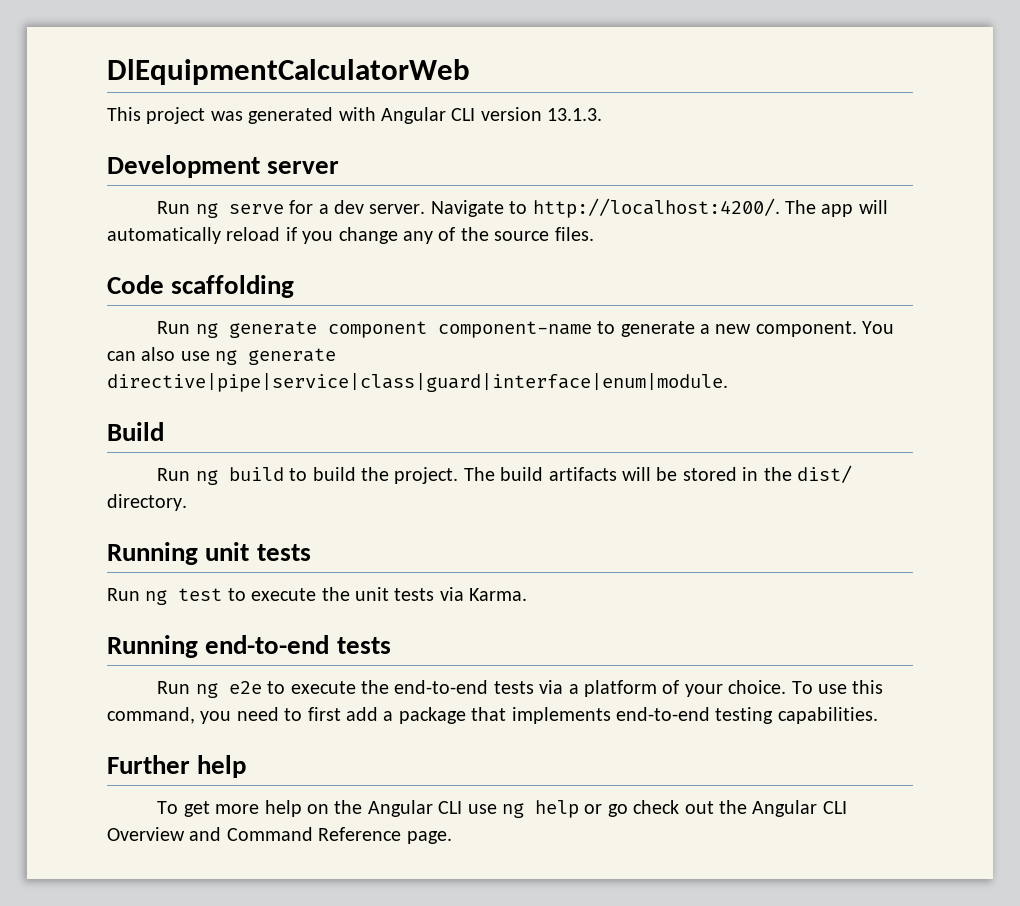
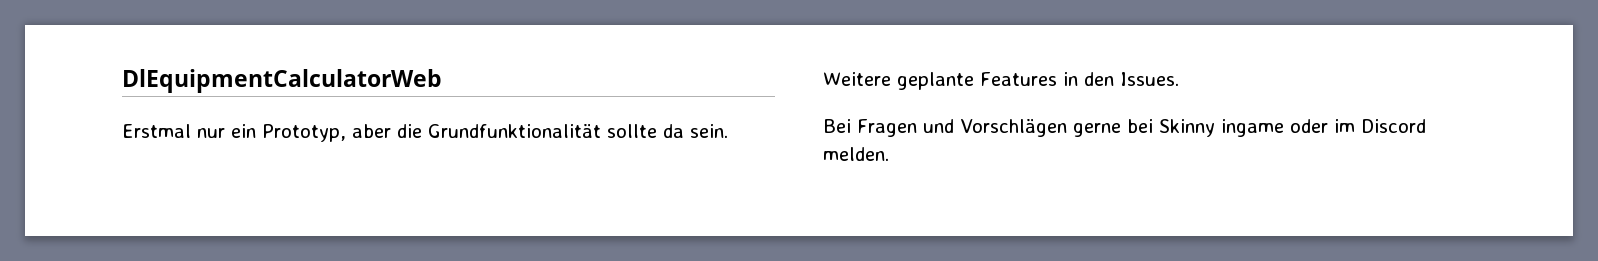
[107,107,603,124] [107,155,340,178] [157,198,888,218] [107,227,594,244] [107,275,295,298] [157,321,895,338] [107,347,337,365] [107,373,728,392] [107,422,164,441] [157,465,853,485] [107,494,187,511] [107,542,311,565] [107,587,528,605] [107,635,391,658] [157,680,884,698] [107,707,878,724] [107,755,247,778] [157,800,847,818] [107,827,452,844] This project was generated with Angular CLI version 13.1.3. // Development server // Run ng serve for a dev server. Navigate to http://localhost:4200/. The app will automatically reload if you change any of the source files. // Code scaffolding // Run ng generate component component-name to generate a new component. You can also use ng generate directive|pipe|service|class|guard|interface|enum|module. // Build // Run ng build to build the project. The build artifacts will be stored in the dist/ directory. // Running unit tests // Run ng test to execute the unit tests via Karma. // Running end-to-end tests // Run ng e2e to execute the end-to-end tests via a platform of your choice. To use this command, you need to first add a package that implements end-to-end testing capabilities. // Further help // To get more help on the Angular CLI use ng help or go check out the Angular CLI Overview and Command Reference page. -> [122,124,728,142] [823,72,1179,90] [823,119,1426,137] [823,147,889,161] Erstmal nur ein Prototyp, aber die Grundfunktionalität sollte da sein. Weitere geplante Features in den Issues. // Bei Fragen und Vorschlägen gerne bei Skinny ingame oder im Discord melden.

